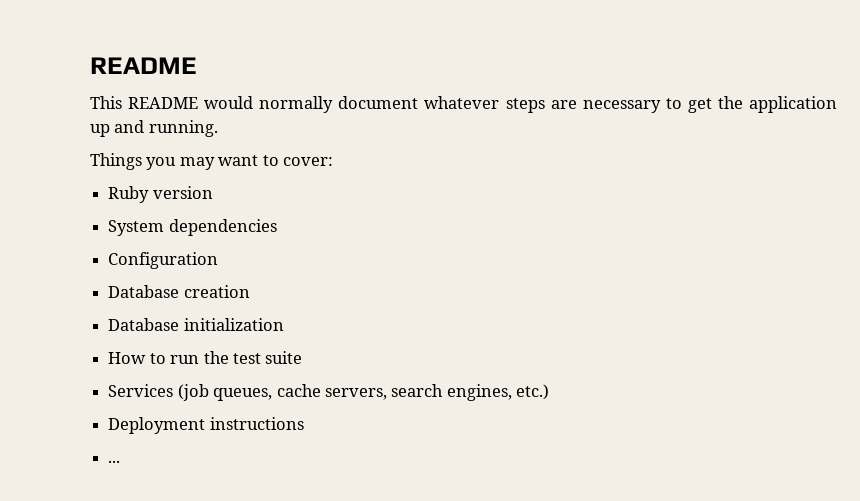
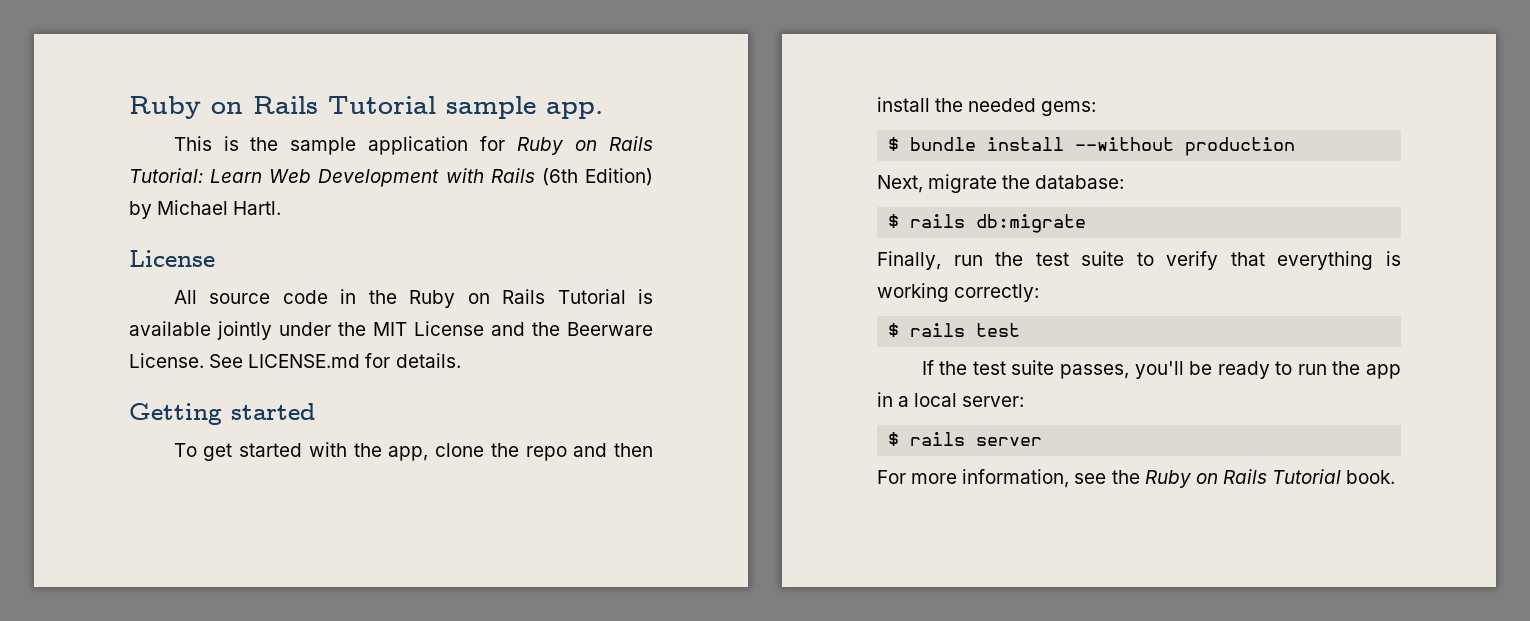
[90,57,197,74] [90,96,838,113] [90,120,218,137] [90,153,334,170] [108,186,213,203] [108,219,277,236] [108,252,219,269] [108,285,250,298] [108,318,284,331] [108,351,303,364] [108,384,550,401] [108,417,304,434] [108,460,121,463] README // This README would normally document whatever steps are necessary to get the application up and running. // Things you may want to cover: // Ruby version // System dependencies // Configuration // Database creation // Database initialization // How to run the test suite // Services (job queues, cache servers, search engines, etc.) // Deployment instructions // ... -> [129,96,603,119] [173,136,653,155] [129,168,654,187] [129,200,282,219] [129,250,215,267] [173,289,653,308] [129,321,653,340] [129,353,461,368] [129,403,315,425] [173,442,653,461] [877,97,1097,116] [888,137,1296,156] [877,174,1125,193] [888,214,1087,233] [877,251,1401,270] [877,283,1040,302] [888,323,1021,337] [921,360,1401,379] [877,392,1025,407] [888,432,1043,446] [877,469,1396,488] Ruby on Rails Tutorial sample app. // This is the sample application for Ruby on Rails Tutorial: Learn Web Development with Rails (6th Edition) by Michael Hartl. // License // All source code in the Ruby on Rails Tutorial is available jointly under the MIT License and the Beerware License. See LICENSE.md for details. // Getting started // To get started with the app, clone the repo and then install the needed gems: // $ bundle install --without production // Next, migrate the database: // $ rails db:migrate // Finally, run the test suite to verify that everything is working correctly: // $ rails test // If the test suite passes, you'll be ready to run the app in a local server: // $ rails server // For more information, see the Ruby on Rails Tutorial book.

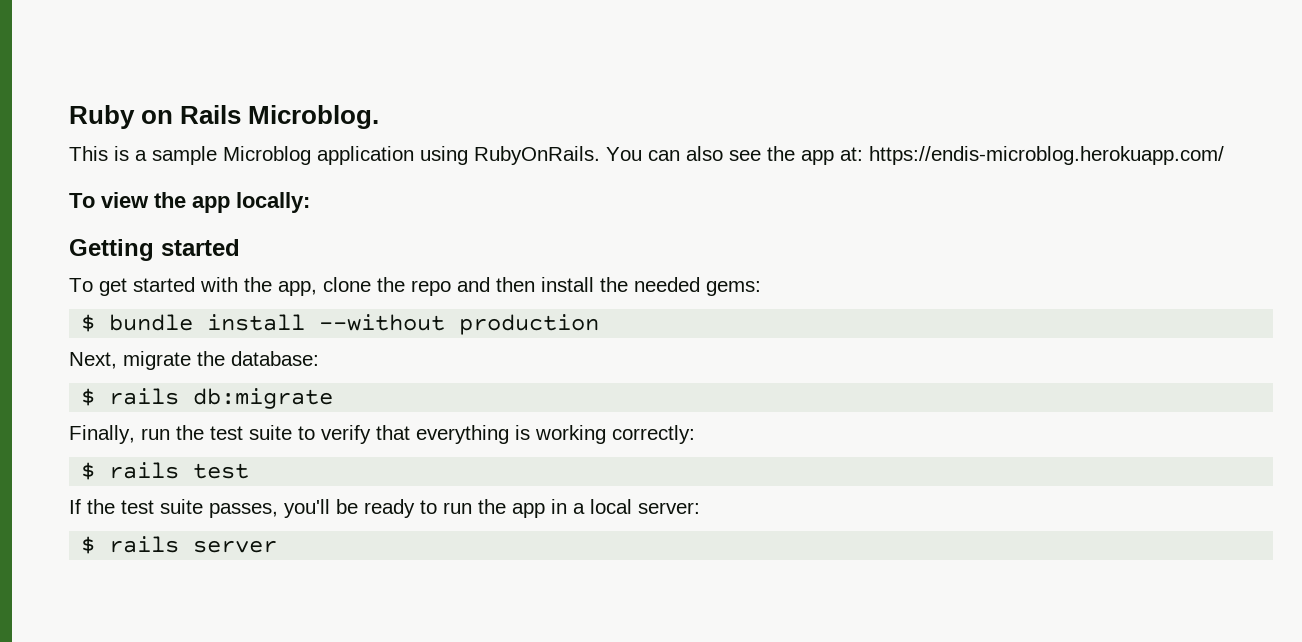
[129,96,603,119] Ruby on Rails Tutorial sample app. -> [69,105,380,129] Ruby on Rails Microblog.
[250,136,653,155] [129,168,654,187] [129,200,282,219] [129,250,215,267] [173,289,653,308] [129,321,653,340] [129,353,461,368] the sample application for Ruby on Rails Tutorial: Learn Web Development with Rails (6th Edition) by Michael Hartl. // License // All source code in the Ruby on Rails Tutorial is available jointly under the MIT License and the Beerware License. See LICENSE.md for details. -> [135,146,1224,165] [69,192,310,213] a sample Microblog application using RubyOnRails. You can also see the app at: https://endis-microblog.herokuapp.com/ // To view the app locally:
[877,469,1396,488] // For more information, see the Ruby on Rails Tutorial book. -> (278, 546) none

